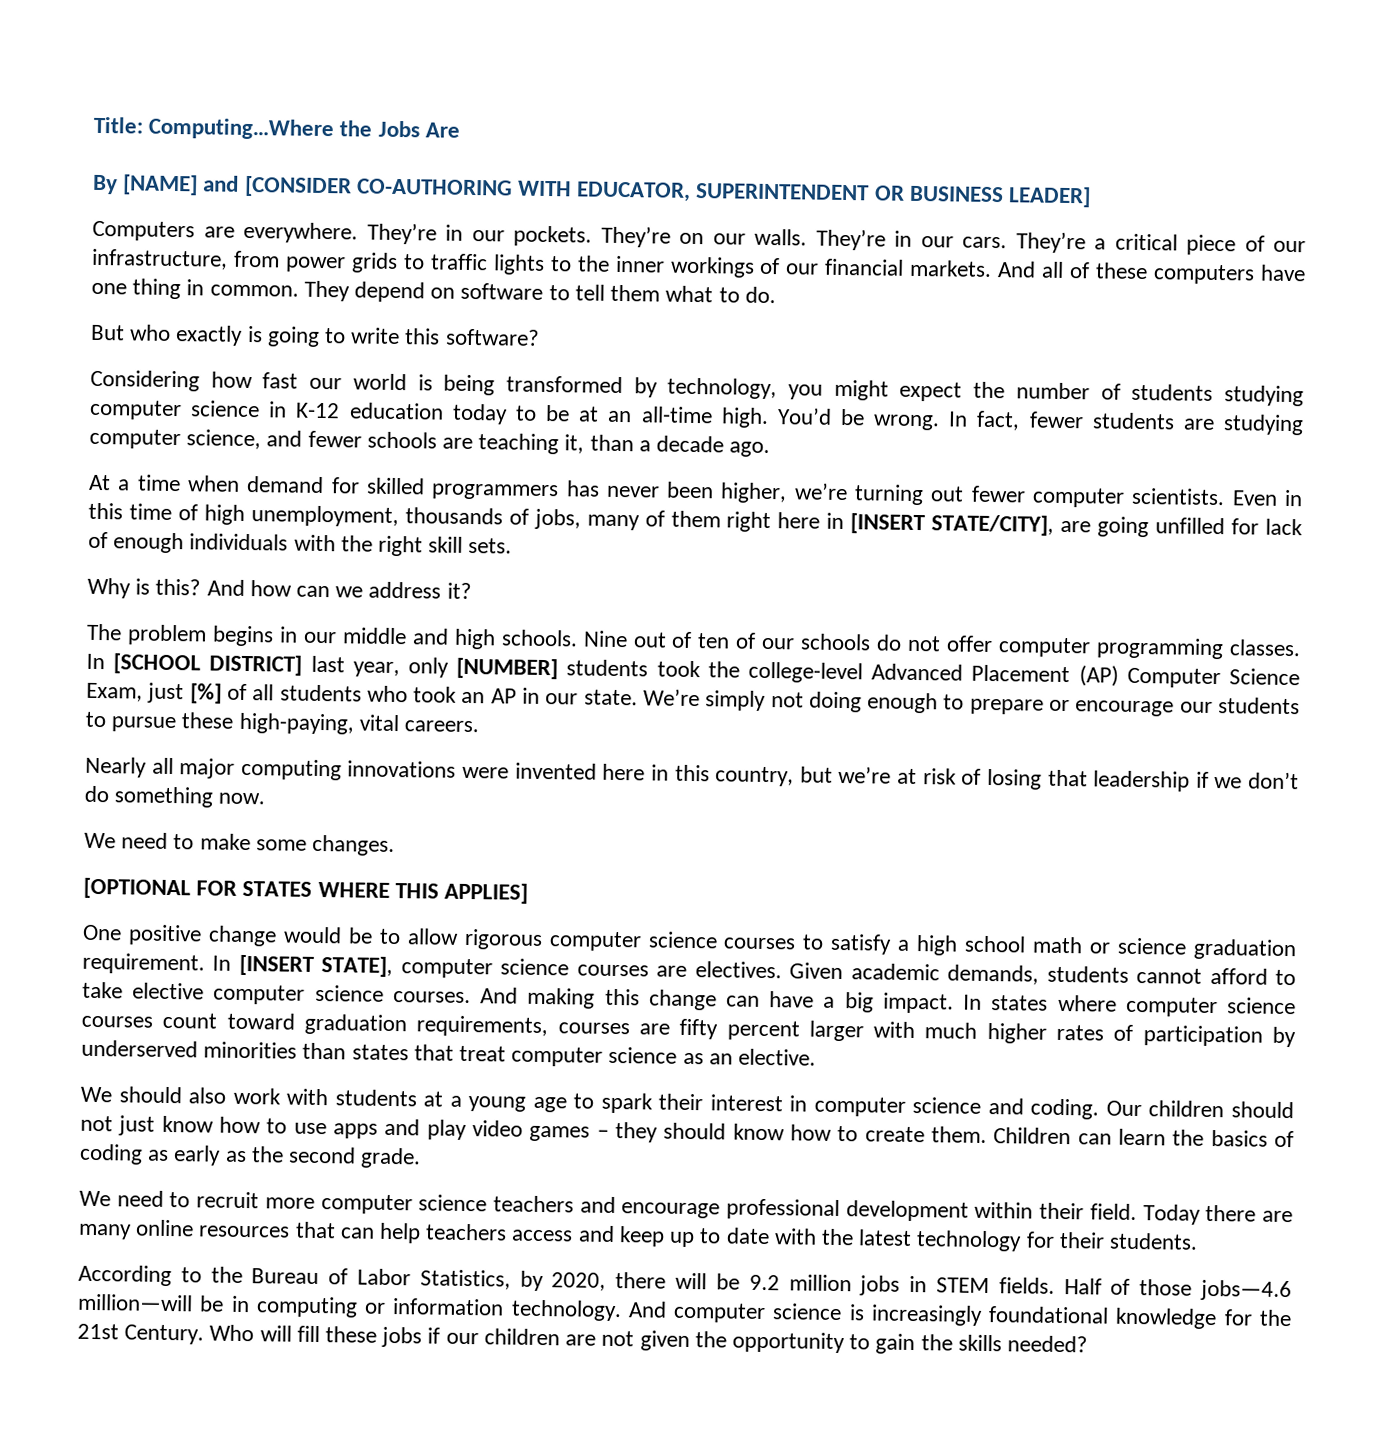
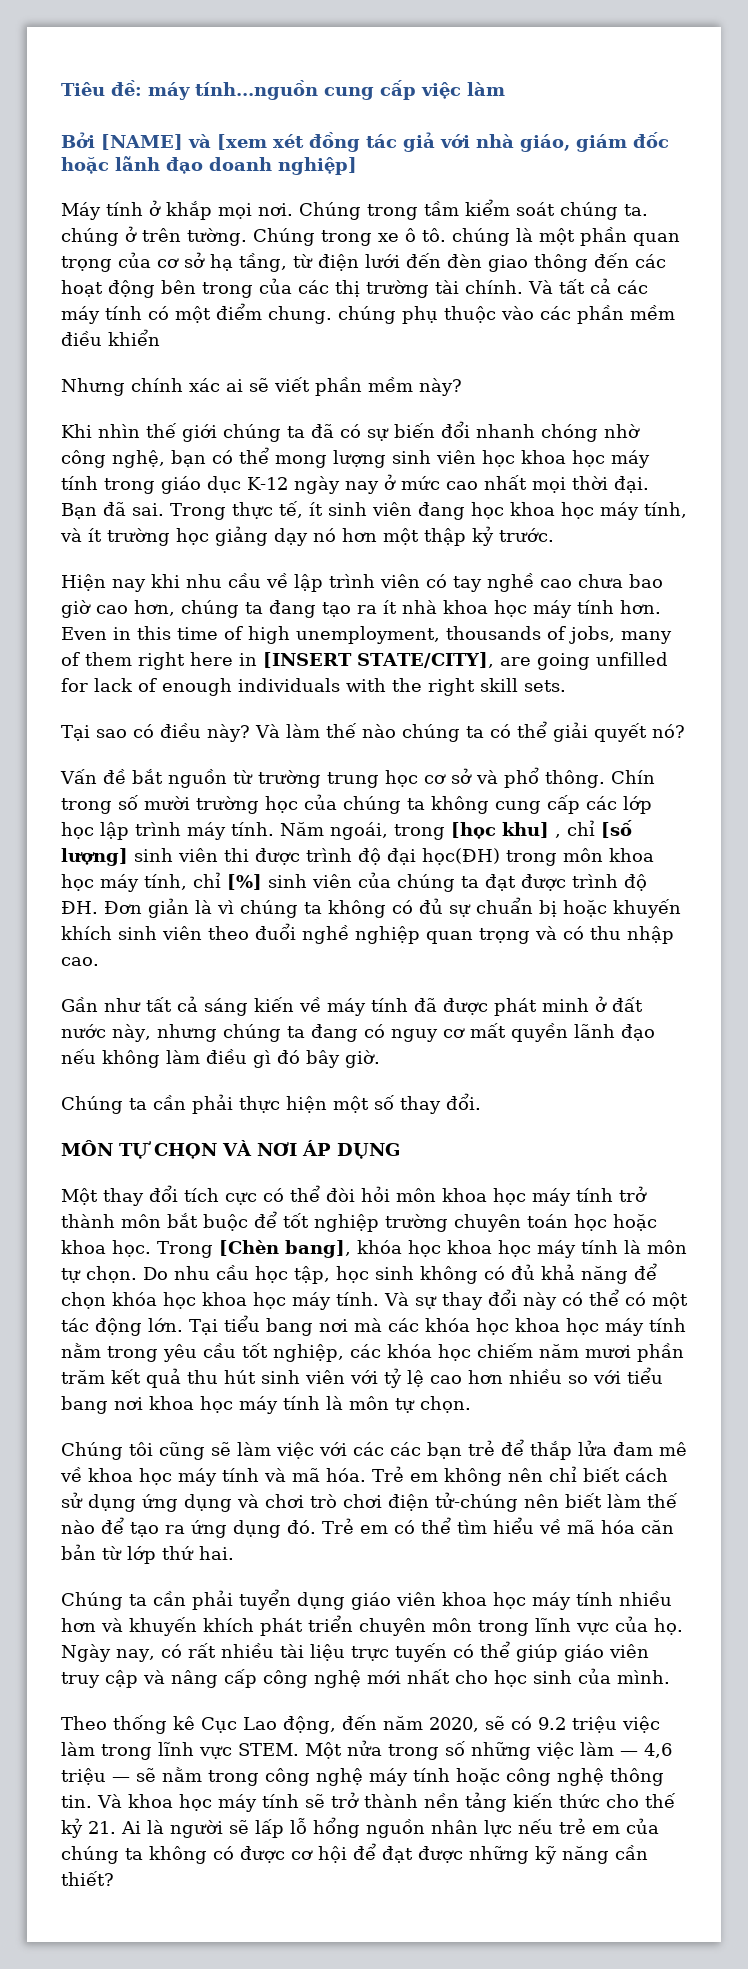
[93,116,460,141] [92,174,1092,208] [92,220,1306,256] [91,248,1307,285] [91,278,776,304] [91,324,540,347] [90,369,1305,407] [89,399,1304,436] [89,428,771,458] [88,474,1226,508] Title: Computing…Where the Jobs Are // By [NAME] and [CONSIDER CO-AUTHORING WITH EDUCATOR, SUPERINTENDENT OR BUSINESS LEADER] // Computers are everywhere. They’re in our pockets. They’re on our walls. They’re in our cars. They’re a critical piece of our infrastructure, from power grids to traffic lights to the inner workings of our financial markets. And all of these computers have one thing in common. They depend on software to tell them what to do. // But who exactly is going to write this software? // Considering how fast our world is being transformed by technology, you might expect the number of students studying computer science in K-12 education today to be at an all-time high. You’d be wrong. In fact, fewer students are studying computer science, and fewer schools are teaching it, than a decade ago. // At a time when demand for skilled programmers has never been higher, we’re turning out fewer computer scientists. -> [61,80,505,100] [61,132,669,152] [61,156,357,175] [61,199,648,220] [61,226,680,246] [61,252,666,272] [61,278,648,298] [61,303,675,324] [61,329,160,346] [61,377,462,396] [61,421,640,442] [61,447,650,468] [61,474,649,494] [61,501,687,520] [60,526,554,546] [61,573,663,592] [61,600,661,618] Tiêu đề: máy tính...nguồn cung cấp việc làm // Bởi [NAME] và [xem xét đồng tác giả với nhà giáo, giám đốc hoặc lãnh đạo doanh nghiệp] // Máy tính ở khắp mọi nơi. Chúng trong tầm kiểm soát chúng ta. chúng ở trên tường. Chúng trong xe ô tô. chúng là một phần quan trọng của cơ sở hạ tầng, từ điện lưới đến đèn giao thông đến các hoạt động bên trong của các thị trường tài chính. Và tất cả các máy tính có một điểm chung. chúng phụ thuộc vào các phần mềm điều khiển // Nhưng chính xác ai sẽ viết phần mềm này? // Khi nhìn thế giới chúng ta đã có sự biến đổi nhanh chóng nhờ công nghệ, bạn có thể mong lượng sinh viên học khoa học máy tính trong giáo dục K-12 ngày nay ở mức cao nhất mọi thời đại. Bạn đã sai. Trong thực tế, ít sinh viên đang học khoa học máy tính, và ít trường học giảng dạy nó hơn một thập kỷ trước. // Hiện nay khi nhu cầu về lập trình viên có tay nghề cao chưa bao giờ cao hơn, chúng ta đang tạo ra ít nhà khoa học máy tính hơn.
[87,577,472,600] [86,623,1302,660] [86,653,1301,689] [86,682,1301,717] [85,711,480,735] [85,756,1299,792] [84,785,266,808] [84,832,396,857] [83,877,529,904] [82,924,1297,961] [82,952,1297,986] [82,981,1296,1018] [81,1012,1296,1048] [81,1039,817,1067] [80,1086,1295,1120] [80,1115,1294,1148] [79,1143,422,1169] [79,1190,1294,1225] [78,1219,1198,1252] [78,1264,1293,1302] [77,1293,1292,1330] [77,1323,1088,1355] Why is this? And how can we address it? // The problem begins in our middle and high schools. Nine out of ten of our schools do not offer computer programming classes. In [SCHOOL DISTRICT] last year, only [NUMBER] students took the college-level Advanced Placement (AP) Computer Science Exam, just [%] of all students who took an AP in our state. We’re simply not doing enough to prepare or encourage our students to pursue these high-paying, vital careers. // Nearly all major computing innovations were invented here in this country, but we’re at risk of losing that leadership if we don’t do something now. // We need to make some changes. // [OPTIONAL FOR STATES WHERE THIS APPLIES] // One positive change would be to allow rigorous computer science courses to satisfy a high school math or science graduation requirement. In [INSERT STATE], computer science courses are electives. Given academic demands, students cannot afford to take elective computer science courses. And making this change can have a big impact. In states where computer science courses count toward graduation requirements, courses are fifty percent larger with much higher rates of participation by underserved minorities than states that treat computer science as an elective. // We should also work with students at a young age to spark their interest in computer science and coding. Our children should not just know how to use apps and play video games – they should know how to create them. Children can learn the basics of coding as early as the second grade. // We need to recruit more computer science teachers and encourage professional development within their field. Today there are many online resources that can help teachers access and keep up to date with the latest technology for their students. // According to the Bureau of Labor Statistics, by 2020, there will be 9.2 million jobs in STEM fields. Half of those jobs—4.6 million—will be in computing or information technology. And computer science is increasingly foundational knowledge for the 21st Century. Who will fill these jobs if our children are not given the opportunity to gain the skills needed? -> [61,721,685,742] [60,767,655,788] [61,794,652,814] [61,820,632,840] [61,848,654,866] [61,872,647,892] [61,897,681,918] [61,923,674,944] [61,957,99,966] [61,996,643,1016] [61,1023,655,1042] [61,1049,380,1068] [61,1093,481,1114] [61,1140,400,1159] [61,1185,647,1206] [61,1211,657,1232] [61,1240,687,1258] [61,1263,657,1284] [61,1289,688,1310] [61,1315,686,1336] [61,1343,684,1362] [61,1367,663,1388] [61,1396,471,1414] [61,1439,687,1460] [60,1466,668,1486] [61,1492,678,1512] [61,1517,674,1538] [61,1544,234,1564] [61,1589,672,1610] [61,1615,683,1636] [61,1641,649,1662] [61,1668,670,1688] [61,1715,660,1734] [61,1740,672,1760] [61,1767,664,1786] [61,1792,676,1812] [61,1817,659,1838] [61,1843,648,1864] [61,1871,114,1886] Tại sao có điều này? Và làm thế nào chúng ta có thể giải quyết nó? // Vấn đề bắt nguồn từ trường trung học cơ sở và phổ thông. Chín trong số mười trường học của chúng ta không cung cấp các lớp học lập trình máy tính. Năm ngoái, trong [học khu] , chỉ [số lượng] sinh viên thi được trình độ đại học(ĐH) trong môn khoa học máy tính, chỉ [%] sinh viên của chúng ta đạt được trình độ ĐH. Đơn giản là vì chúng ta không có đủ sự chuẩn bị hoặc khuyến khích sinh viên theo đuổi nghề nghiệp quan trọng và có thu nhập cao. // Gần như tất cả sáng kiến về máy tính đã được phát minh ở đất nước này, nhưng chúng ta đang có nguy cơ mất quyền lãnh đạo nếu không làm điều gì đó bây giờ. // Chúng ta cần phải thực hiện một số thay đổi. // MÔN TỰ CHỌN VÀ NƠI ÁP DỤNG // Một thay đổi tích cực có thể đòi hỏi môn khoa học máy tính trở thành môn bắt buộc để tốt nghiệp trường chuyên toán học hoặc khoa học. Trong [Chèn bang], khóa học khoa học máy tính là môn tự chọn. Do nhu cầu học tập, học sinh không có đủ khả năng để chọn khóa học khoa học máy tính. Và sự thay đổi này có thể có một tác động lớn. Tại tiểu bang nơi mà các khóa học khoa học máy tính nằm trong yêu cầu tốt nghiệp, các khóa học chiếm năm mươi phần trăm kết quả thu hút sinh viên với tỷ lệ cao hơn nhiều so với tiểu bang nơi khoa học máy tính là môn tự chọn. // Chúng tôi cũng sẽ làm việc với các các bạn trẻ để thắp lửa đam mê về khoa học máy tính và mã hóa. Trẻ em không nên chỉ biết cách sử dụng ứng dụng và chơi trò chơi điện tử-chúng nên biết làm thế nào để tạo ra ứng dụng đó. Trẻ em có thể tìm hiểu về mã hóa căn bản từ lớp thứ hai. // Chúng ta cần phải tuyển dụng giáo viên khoa học máy tính nhiều hơn và khuyến khích phát triển chuyên môn trong lĩnh vực của họ. Ngày nay, có rất nhiều tài liệu trực tuyến có thể giúp giáo viên truy cập và nâng cấp công nghệ mới nhất cho học sinh của mình. // Theo thống kê Cục Lao động, đến năm 2020, sẽ có 9.2 triệu việc làm trong lĩnh vực STEM. Một nửa trong số những việc làm — 4,6 triệu — sẽ nằm trong công nghệ máy tính hoặc công nghệ thông tin. Và khoa học máy tính sẽ trở thành nền tảng kiến thức cho thế kỷ 21. Ai là người sẽ lấp lỗ hổng nguồn nhân lực nếu trẻ em của chúng ta không có được cơ hội để đạt được những kỹ năng cần thiết?

